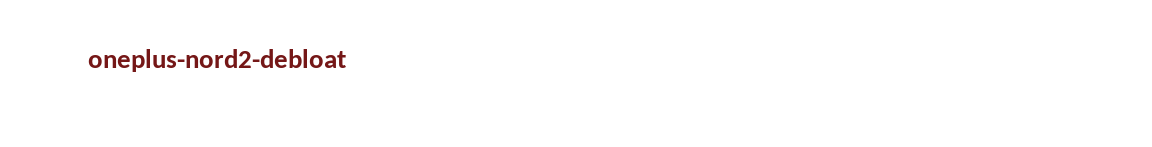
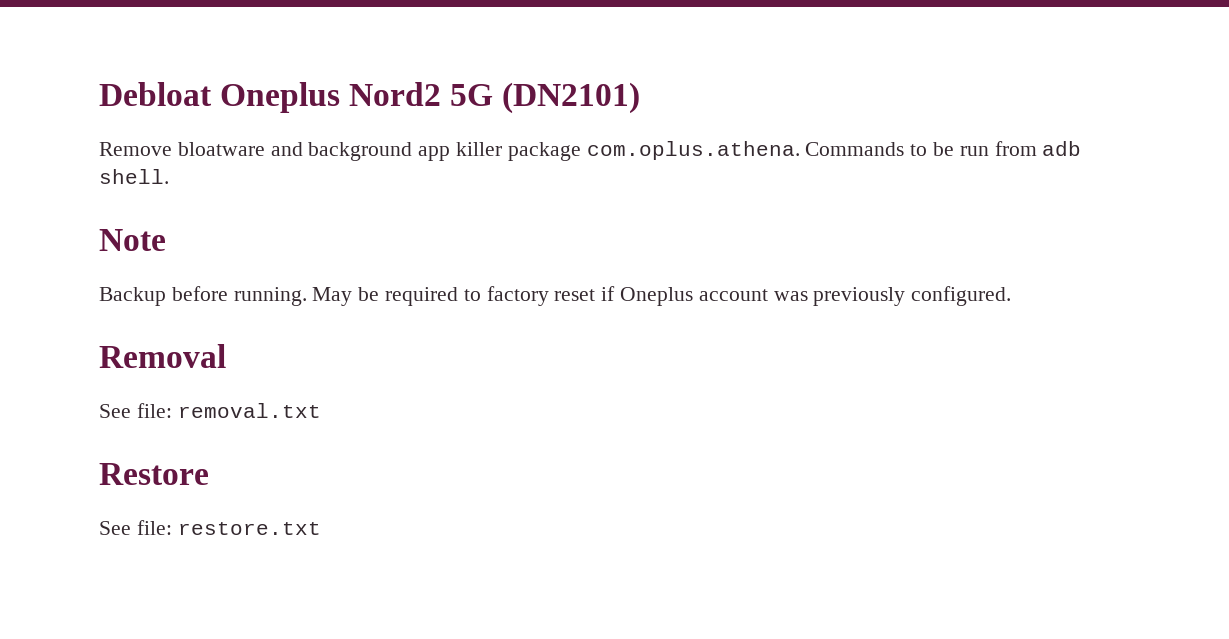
[88,49,346,72] oneplus-nord2-debloat -> [99,82,641,114] [99,141,1082,161] [99,169,169,184] [99,229,166,251] [99,286,1012,306] [99,344,226,368] [99,403,321,418] [99,463,209,485] [99,520,321,535] Debloat Oneplus Nord2 5G (DN2101) // Remove bloatware and background app killer package com.oplus.athena. Commands to be run from adb shell. // Note // Backup before running. May be required to factory reset if Oneplus account was previously configured. // Removal // See file: removal.txt // Restore // See file: restore.txt

